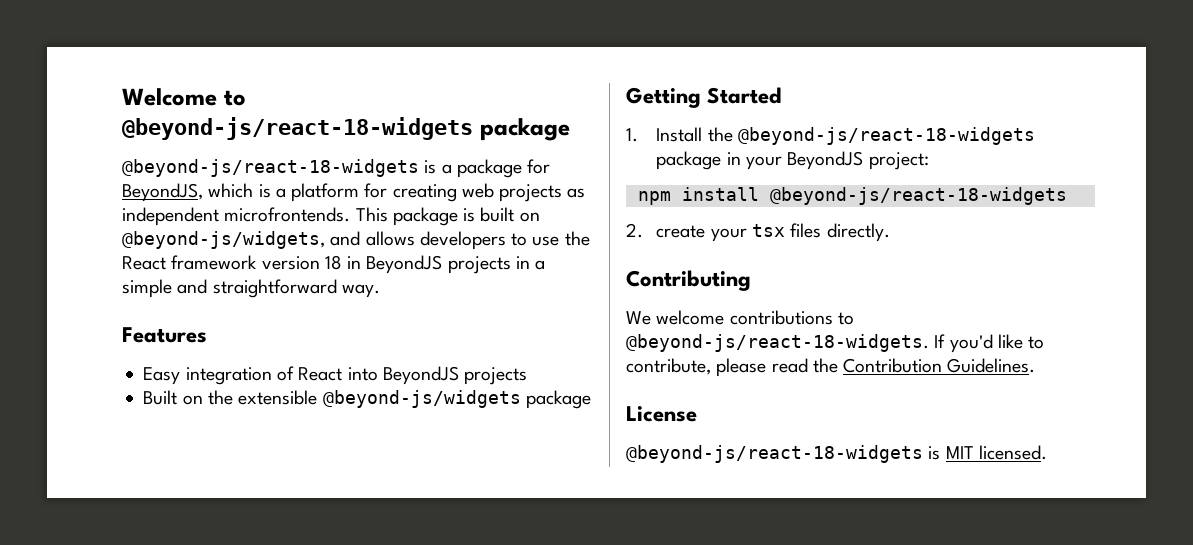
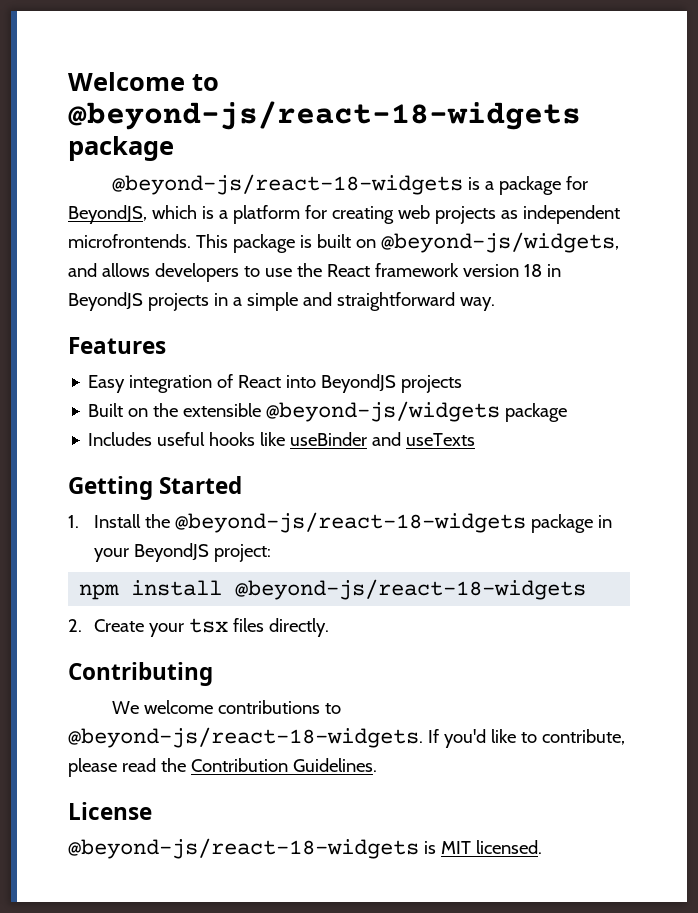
(591, 399) none -> [88,432,476,446] // Includes useful hooks like useBinder and useTexts
[656,225,706,238] create -> [94,619,145,632] Create

